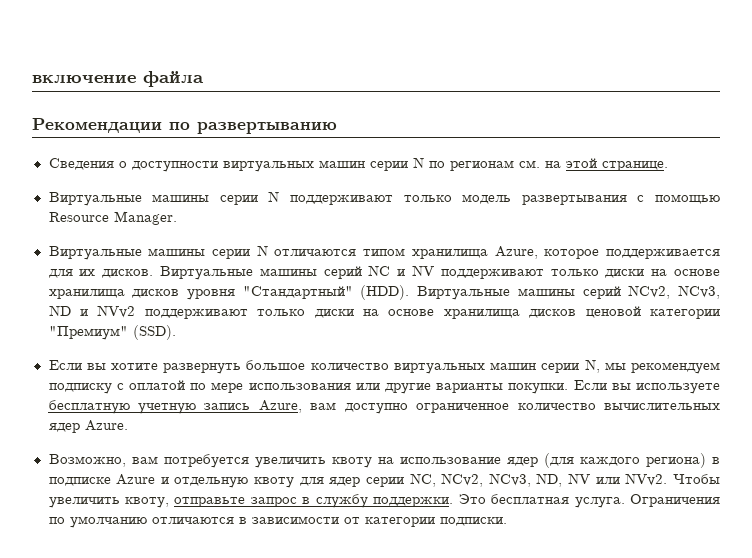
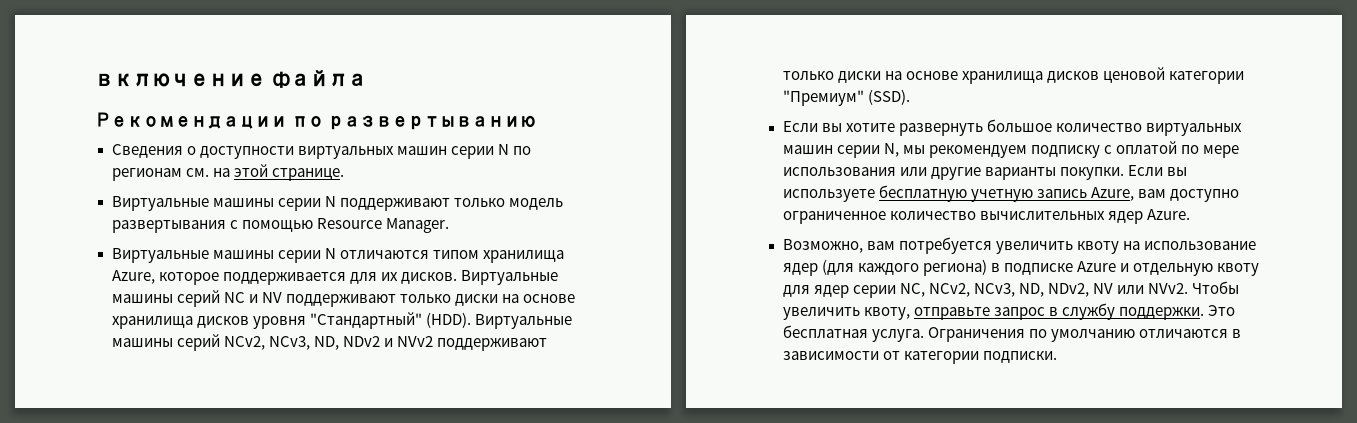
[48,305,71,316] ND -> [313,336,380,350] ND, NDv2
(563, 480) none -> [1047,283,1089,297] NDv2,

